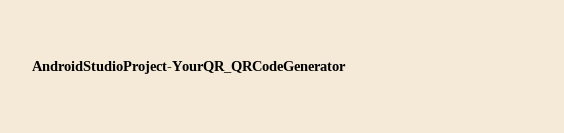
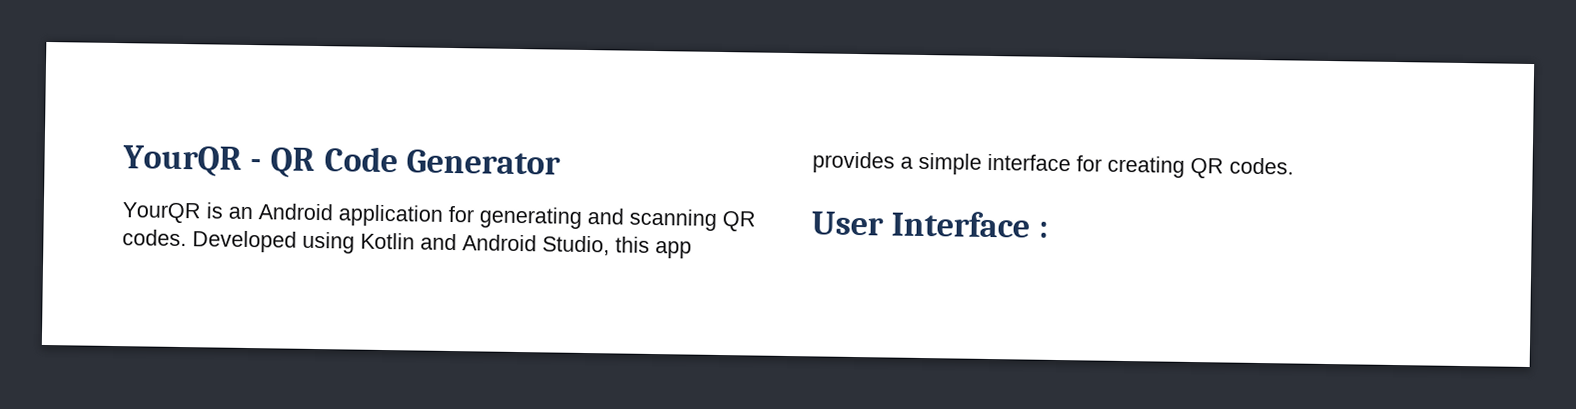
[32,61,346,74] AndroidStudioProject-YourQR_QRCodeGenerator -> [122,145,561,178] [122,202,756,232] [122,229,692,259] [812,151,1294,179] [811,210,1050,238] YourQR - QR Code Generator // YourQR is an Android application for generating and scanning QR codes. Developed using Kotlin and Android Studio, this app provides a simple interface for creating QR codes. // User Interface :

